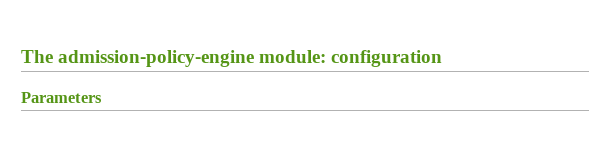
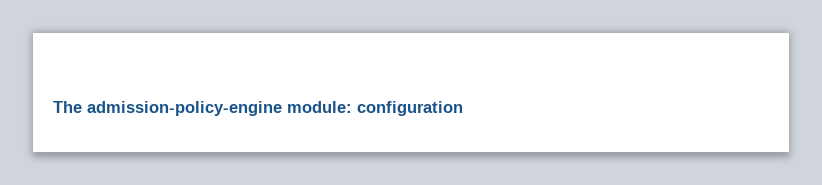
[21,92,102,103] // Parameters -> (463, 108) none

